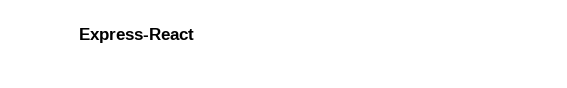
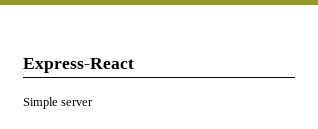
(194, 35) none -> [23,97,94,109] // Simple server

